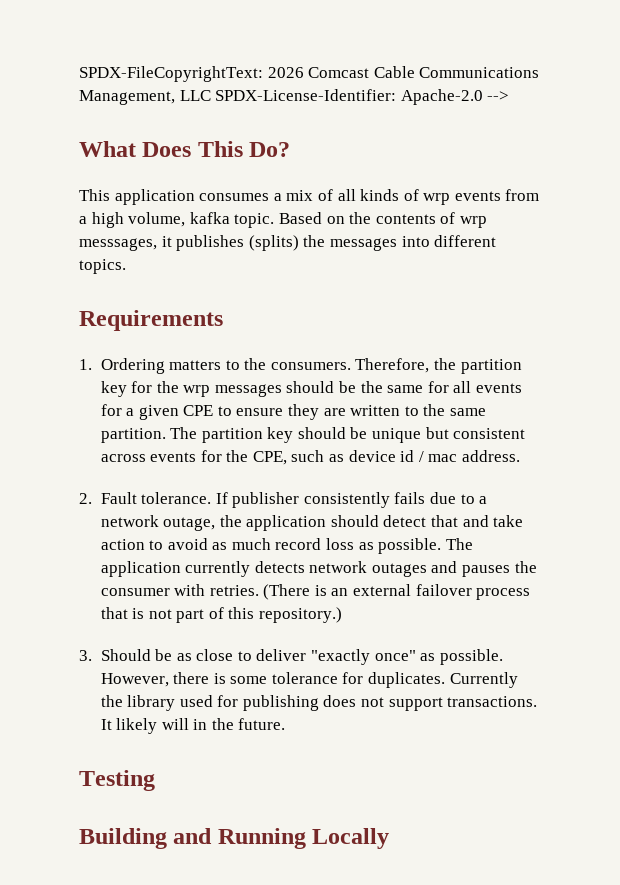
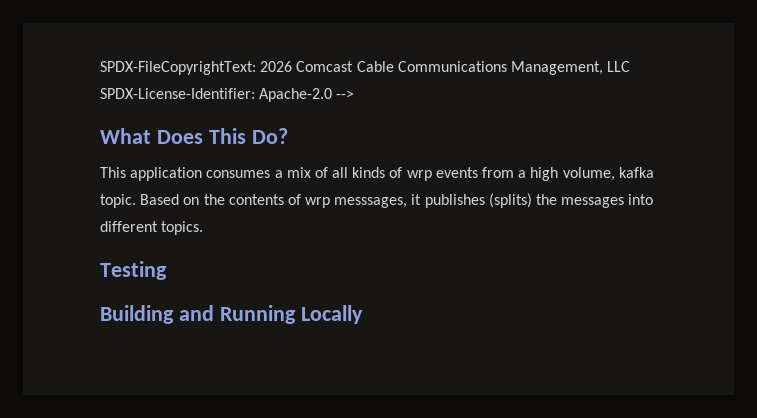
[79,310,223,331] [79,358,522,374] [100,381,522,397] [100,404,486,420] [100,427,526,443] [100,450,520,465] [79,492,488,508] [100,515,524,531] [100,538,473,554] [100,561,537,577] [100,584,531,600] [100,607,343,623] [79,649,503,665] [100,672,518,688] [100,695,538,711] [100,718,286,734] // Requirements // 1. Ordering matters to the consumers. Therefore, the partition key for the wrp messages should be the same for all events for a given CPE to ensure they are written to the same partition. The partition key should be unique but consistent across events for the CPE, such as device id / mac address. // 2. Fault tolerance. If publisher consistently fails due to a network outage, the application should detect that and take action to avoid as much record loss as possible. The application currently detects network outages and pauses the consumer with retries. (There is an external failover process that is not part of this repository.) // 3. Should be as close to deliver "exactly once" as possible. However, there is some tolerance for duplicates. Currently the library used for publishing does not support transactions. It likely will in the future. -> (204, 228) none

